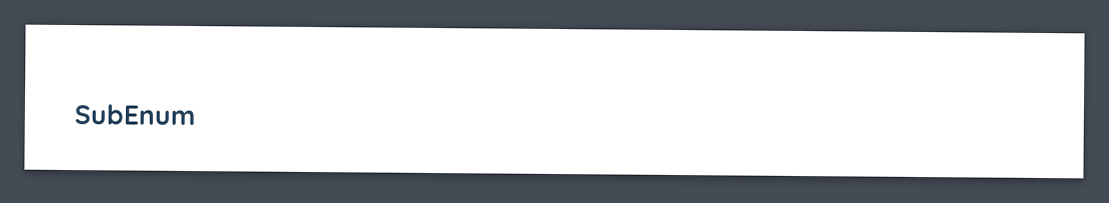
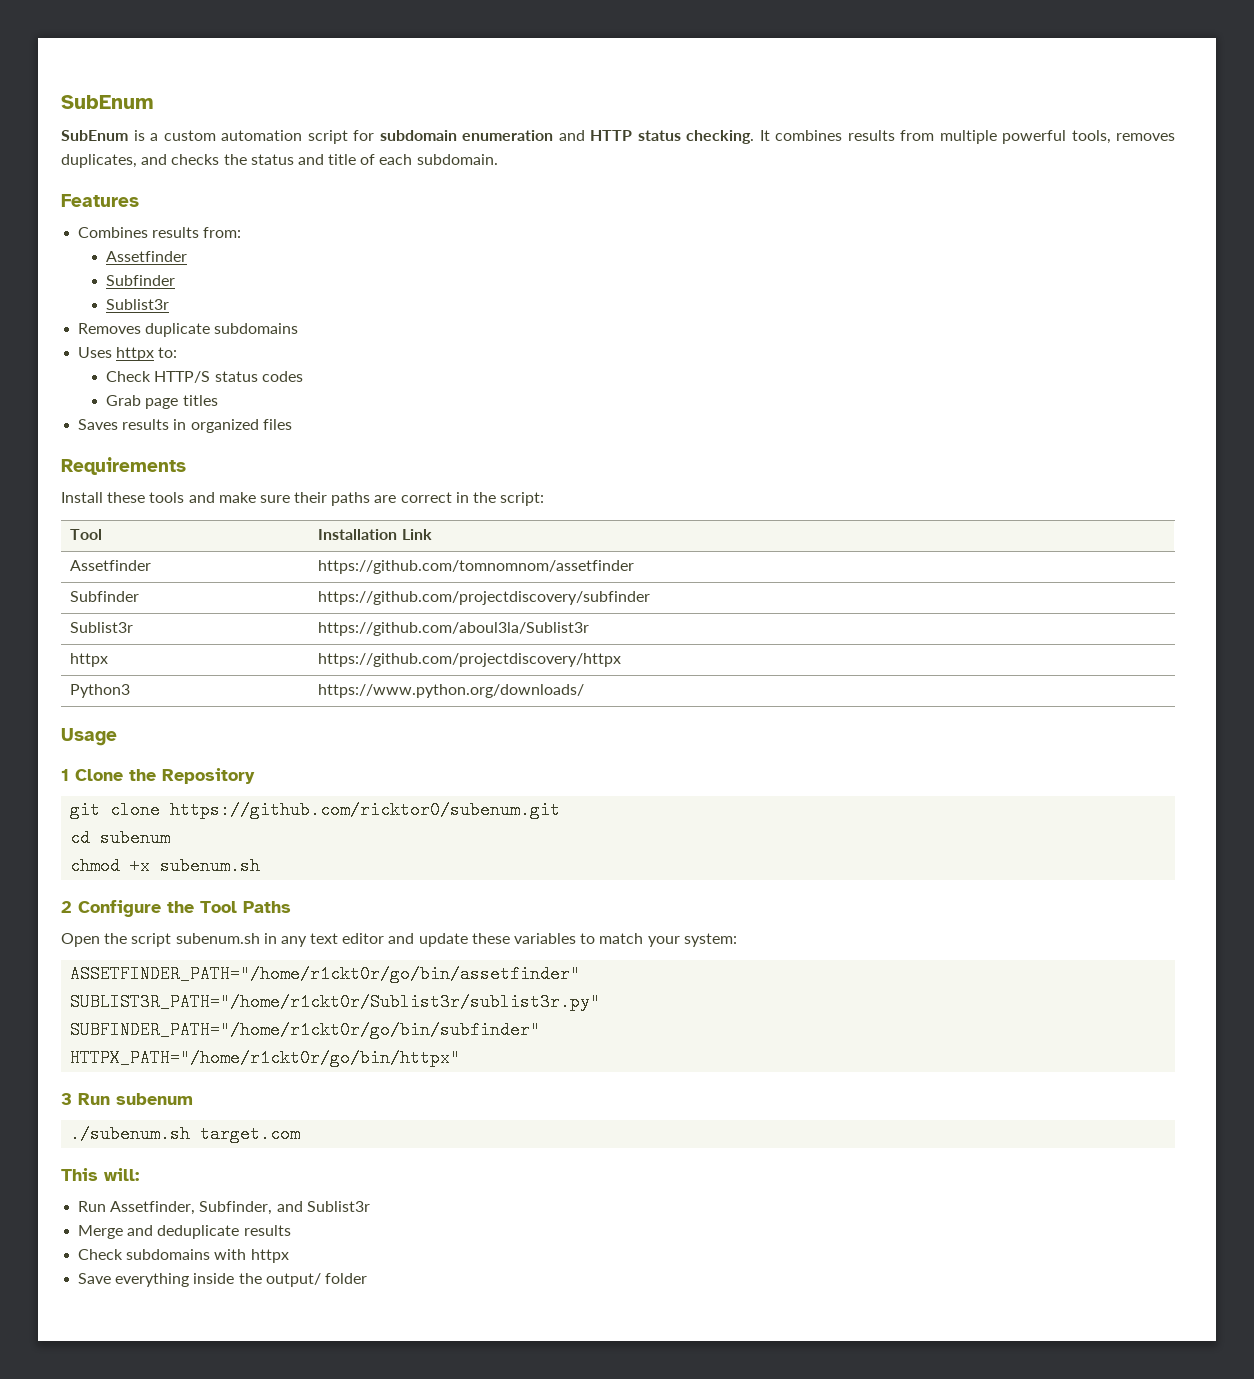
[74,104,195,126] SubEnum -> [61,95,154,109] [61,130,1175,144] [61,154,498,168] [61,194,139,207] [78,227,242,238] [106,251,188,262] [106,275,176,286] [106,299,170,310] [78,323,299,337] [78,347,178,361] [106,371,303,383] [106,395,218,409] [78,419,292,433] [61,457,186,475] [61,492,545,506] [70,529,103,540] [318,529,432,540] [70,560,152,571] [318,560,635,574] [70,591,140,602] [318,591,651,605] [70,622,134,633] [318,622,590,636] [70,653,109,667] [318,653,622,667] [70,684,131,698] [318,684,585,698] [61,728,117,746] [61,768,255,784] [70,801,561,819] [70,829,171,847] [70,857,261,875] [61,900,291,917] [61,933,737,947] [70,965,581,983] [70,993,601,1011] [70,1021,541,1039] [70,1049,461,1067] [61,1093,193,1105] [70,1125,301,1143] [61,1168,139,1181] [78,1201,370,1215] [78,1225,291,1239] [78,1249,289,1263] [78,1273,367,1287] SubEnum // SubEnum is a custom automation script for subdomain enumeration and HTTP status checking. It combines results from multiple powerful tools, removes duplicates, and checks the status and title of each subdomain. // Features // Combines results from: // Assetfinder // Subfinder // Sublist3r // Removes duplicate subdomains // Uses httpx to: // Check HTTP/S status codes // Grab page titles // Saves results in organized files // Requirements // Install these tools and make sure their paths are correct in the script: // Tool | Installation Link // Assetfinder | https://github.com/tomnomnom/assetfinder // Subfinder | https://github.com/projectdiscovery/subfinder // Sublist3r | https://github.com/aboul3la/Sublist3r // httpx | https://github.com/projectdiscovery/httpx // Python3 | https://www.python.org/downloads/ // Usage // 1 Clone the Repository // git clone https://github.com/ricktor0/subenum.git // cd subenum // chmod +x subenum.sh // 2 Configure the Tool Paths // Open the script subenum.sh in any text editor and update these variables to match your system: // ASSETFINDER_PATH="/home/r1ckt0r/go/bin/assetfinder" // SUBLIST3R_PATH="/home/r1ckt0r/Sublist3r/sublist3r.py" // SUBFINDER_PATH="/home/r1ckt0r/go/bin/subfinder" // HTTPX_PATH="/home/r1ckt0r/go/bin/httpx" // 3 Run subenum // ./subenum.sh target.com // This will: // Run Assetfinder, Subfinder, and Sublist3r // Merge and deduplicate results // Check subdomains with httpx // Save everything inside the output/ folder

